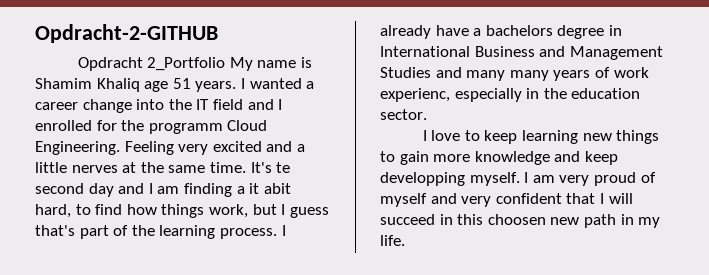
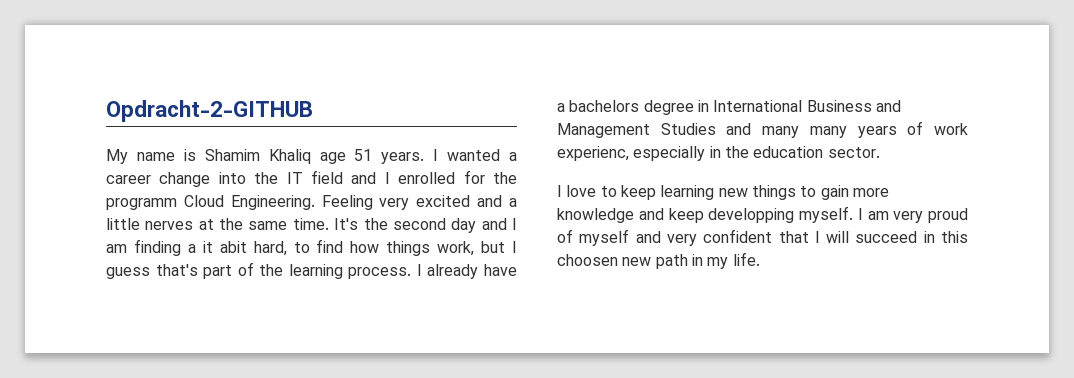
[77,57,226,71] Opdracht 2_Portfolio -> (313, 111) none
[276,162,291,173] te -> [363,218,388,230] the

